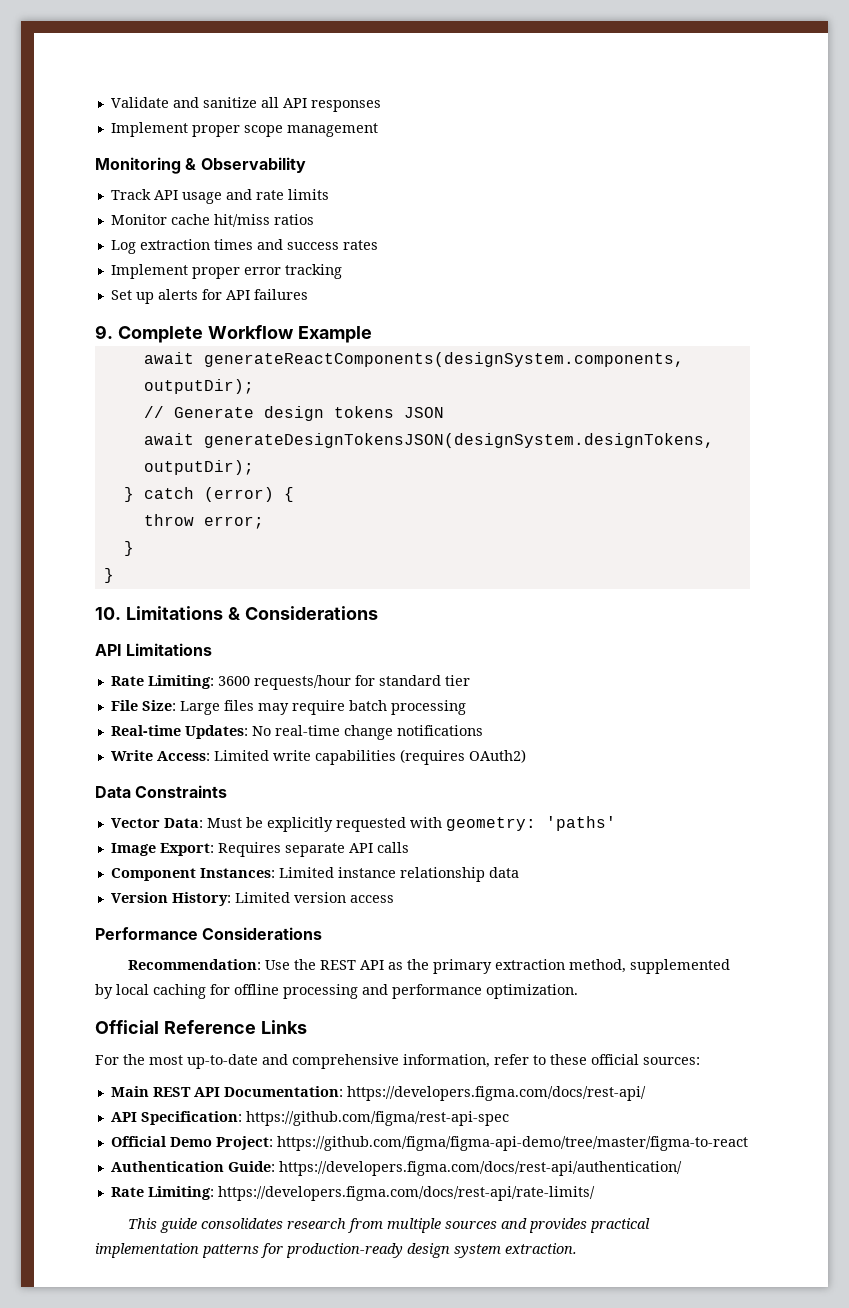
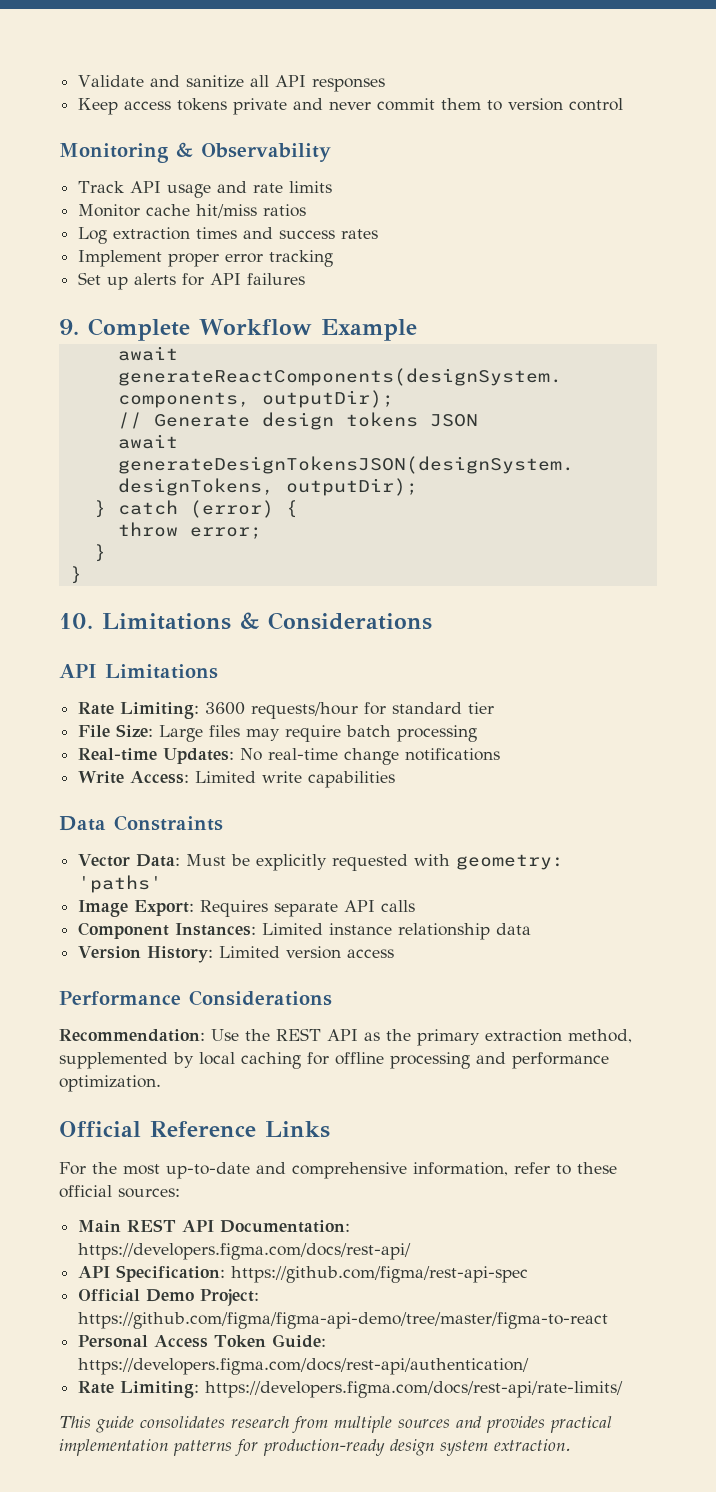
[110,122,378,137] Implement proper scope management -> [78,98,624,115] Keep access tokens private and never commit them to version control
[399,749,526,765] (requires OAuth2) -> (396, 779) none
[110,1161,224,1172] Authentication -> [78,1335,267,1348] Personal Access Token

